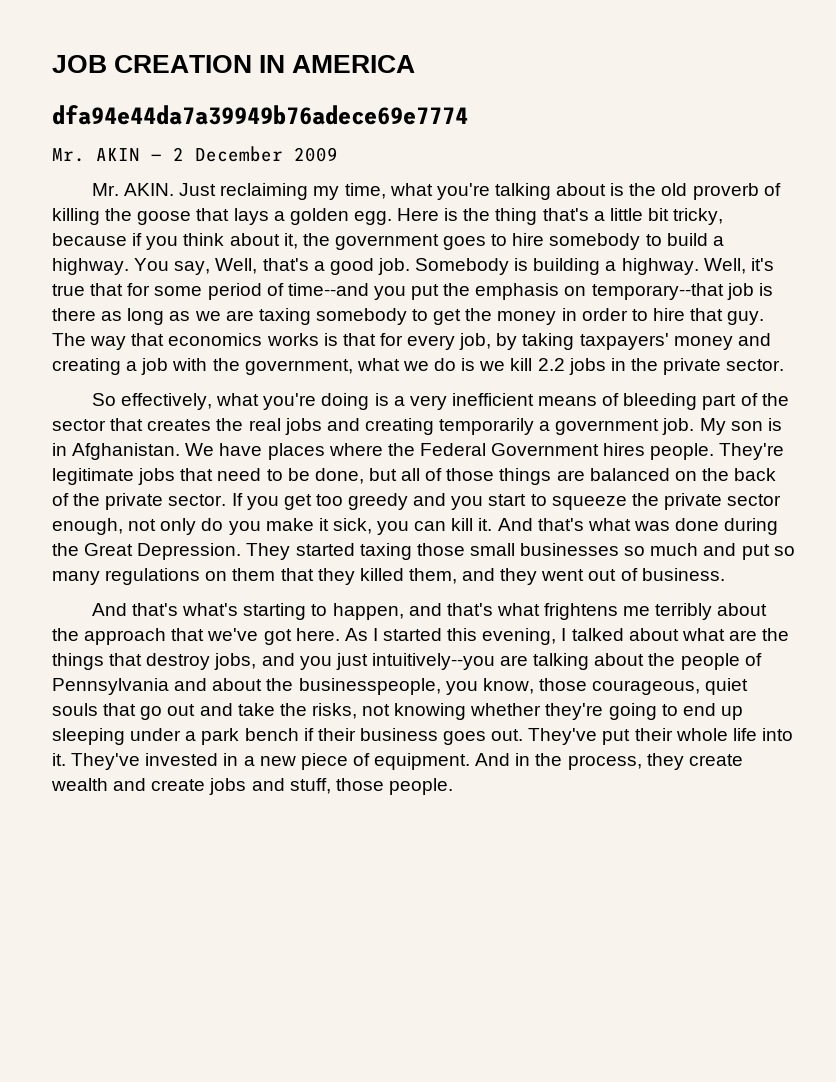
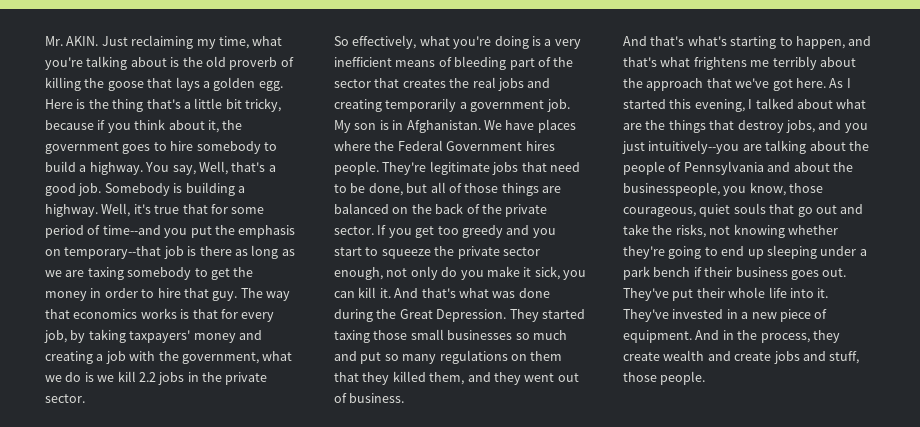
[52,55,416,73] [52,105,468,125] [52,146,338,162] JOB CREATION IN AMERICA // dfa94e44da7a39949b76adece69e7774 // Mr. AKIN — 2 December 2009 // -> (45, 41) none

